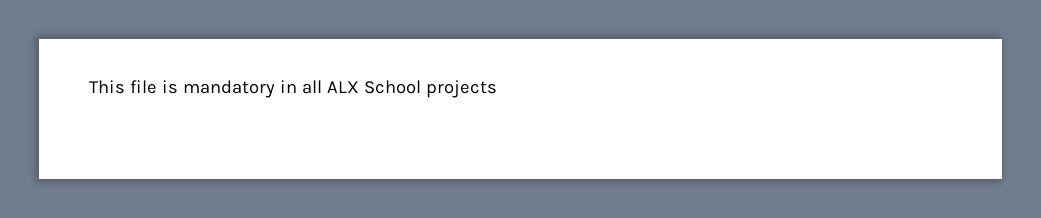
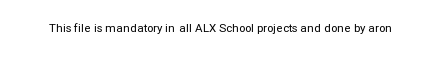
(497, 89) none -> [299,24,393,34] and done by aron

